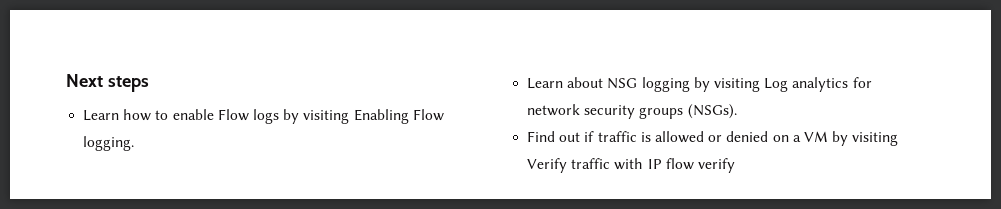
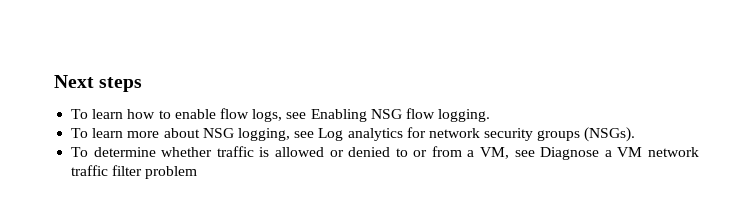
[83,110,120,121] Learn -> [71,109,124,119] To learn
[217,109,444,124] [83,136,135,151] [527,77,760,92] Flow logs by visiting Enabling Flow logging. // Learn about NSG logging by visiting -> [219,108,491,122] [71,128,315,141] flow logs, see Enabling NSG flow logging. // To learn more about NSG logging, see
[527,131,595,142] Find out if -> [71,147,213,157] To determine whether
[772,131,899,146] [527,158,735,173] on a VM by visiting Verify traffic with IP flow verify -> [395,146,699,160] [71,165,198,179] to or from a VM, see Diagnose a VM network traffic filter problem

